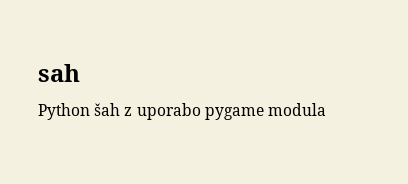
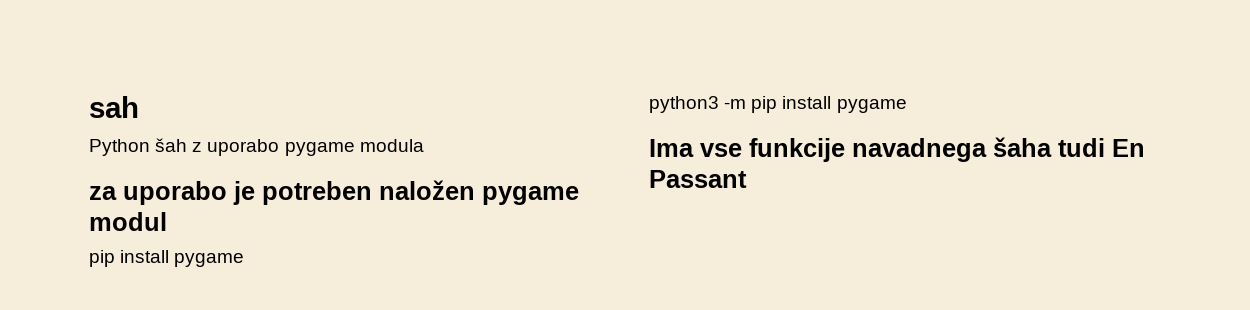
(326, 109) none -> [89,180,579,205] [89,212,167,231] [89,250,245,267] [649,96,907,113] [649,137,1145,162] [649,170,747,188] // za uporabo je potreben naložen pygame modul // pip install pygame // python3 -m pip install pygame // Ima vse funkcije navadnega šaha tudi En Passant

